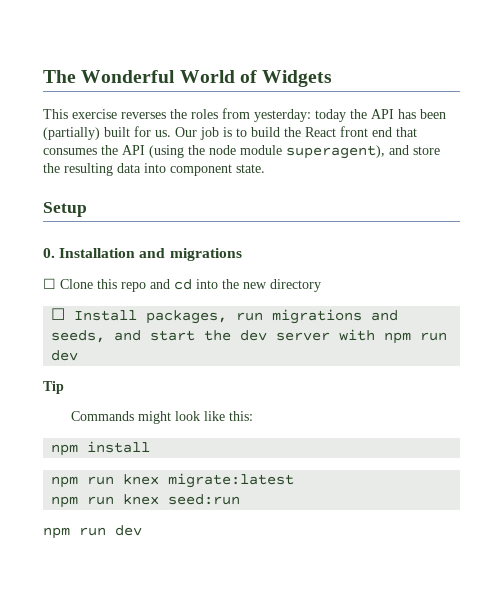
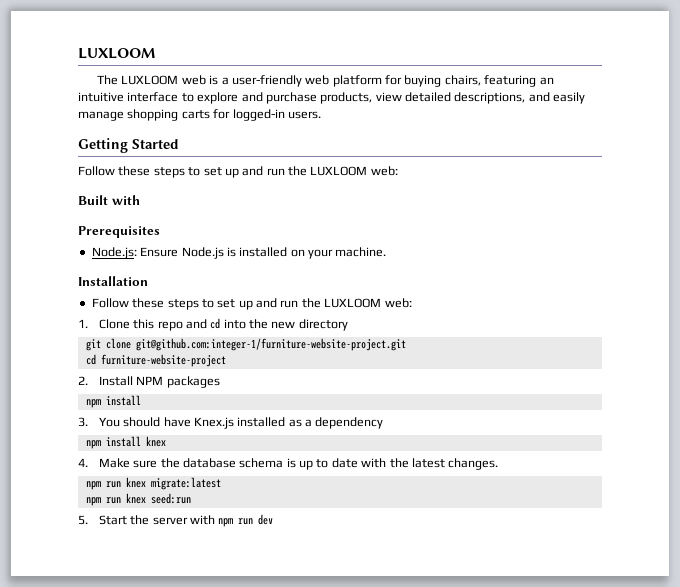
[43,70,333,87] [43,108,446,122] [43,126,417,140] [43,145,440,159] [43,163,265,176] [43,202,87,217] [43,248,242,261] [43,278,56,289] The Wonderful World of Widgets // This exercise reverses the roles from yesterday: today the API has been (partially) built for us. Our job is to build the React front end that consumes the API (using the node module superagent), and store the resulting data into component state. // Setup // 0. Installation and migrations // ☐ -> [78,48,155,59] [97,75,554,87] [78,92,586,104] [78,109,321,121] [78,138,179,153] [78,166,398,178] [78,195,140,205] [78,226,160,238] [91,247,387,259] [78,276,148,286] [91,298,412,310] [78,319,88,328] LUXLOOM // The LUXLOOM web is a user-friendly web platform for buying chairs, featuring an intuitive interface to explore and purchase products, view detailed descriptions, and easily manage shopping carts for logged-in users. // Getting Started // Follow these steps to set up and run the LUXLOOM web: // Built with // Prerequisites // Node.js: Ensure Node.js is installed on your machine. // Installation // Follow these steps to set up and run the LUXLOOM web: // 1.
[51,308,399,324] [51,329,448,344] [51,350,79,361] [43,381,64,394] [70,411,253,424] [51,441,151,456] ☐ Install packages, run migrations and seeds, and start the dev server with npm run dev // Tip // Commands might look like this: // npm install -> [85,338,406,351] [85,354,226,367] [78,376,220,388] [85,395,141,408] [78,417,384,429] [85,436,166,449] [78,458,499,470] git clone git@github.com:integer-1/furniture-website-project.git // cd furniture-website-project // 2. Install NPM packages // npm install // 3. You should have Knex.js installed as a dependency // npm install knex // 4. Make sure the database schema is up to date with the latest changes.
(241, 499) none -> [78,515,215,525] 5. Start the server with

